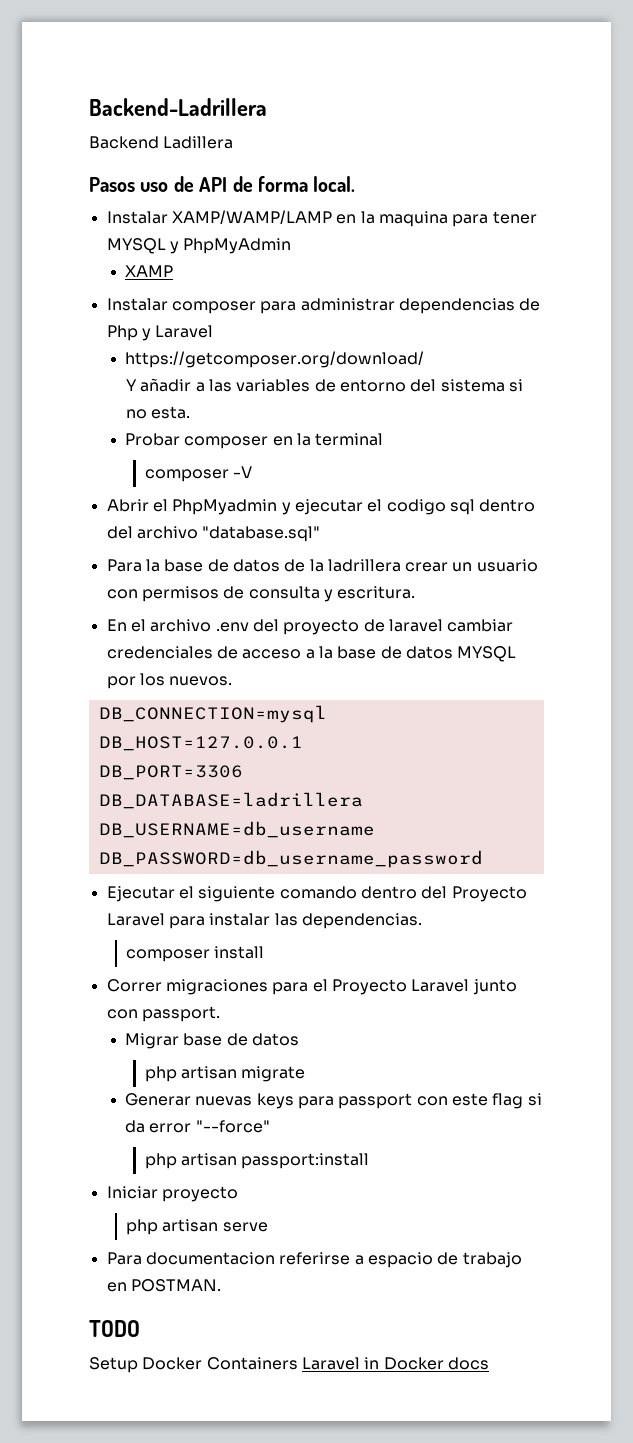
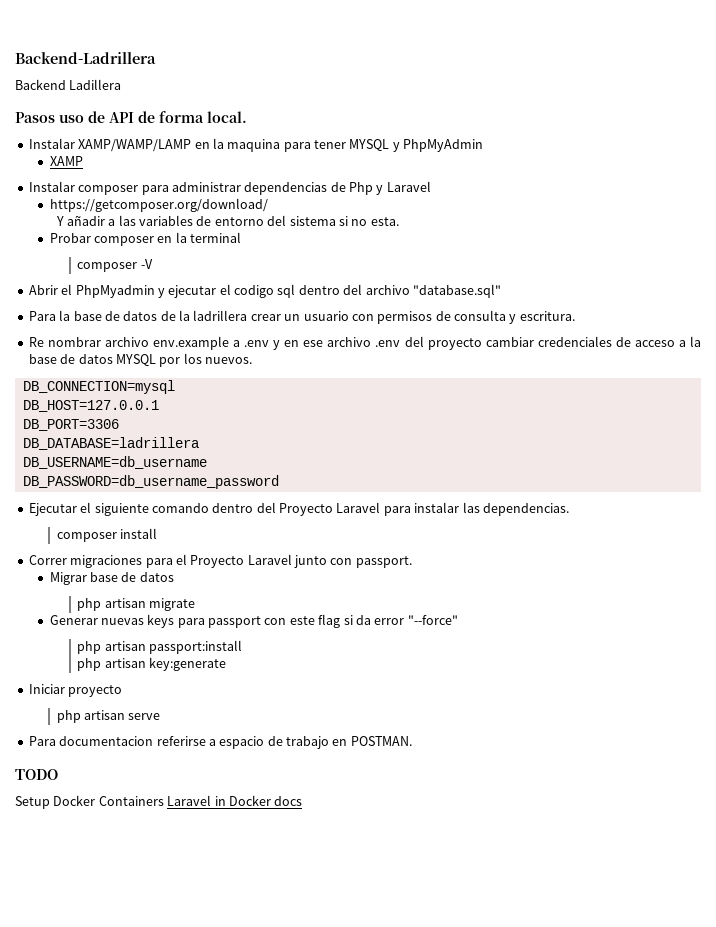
[106,619,146,632] En el -> [28,336,324,350] Re nombrar archivo env.example a .env y en ese
[363,619,443,632] de laravel -> (482, 344) none
(370, 1161) none -> [77,657,227,671] // php artisan key:generate

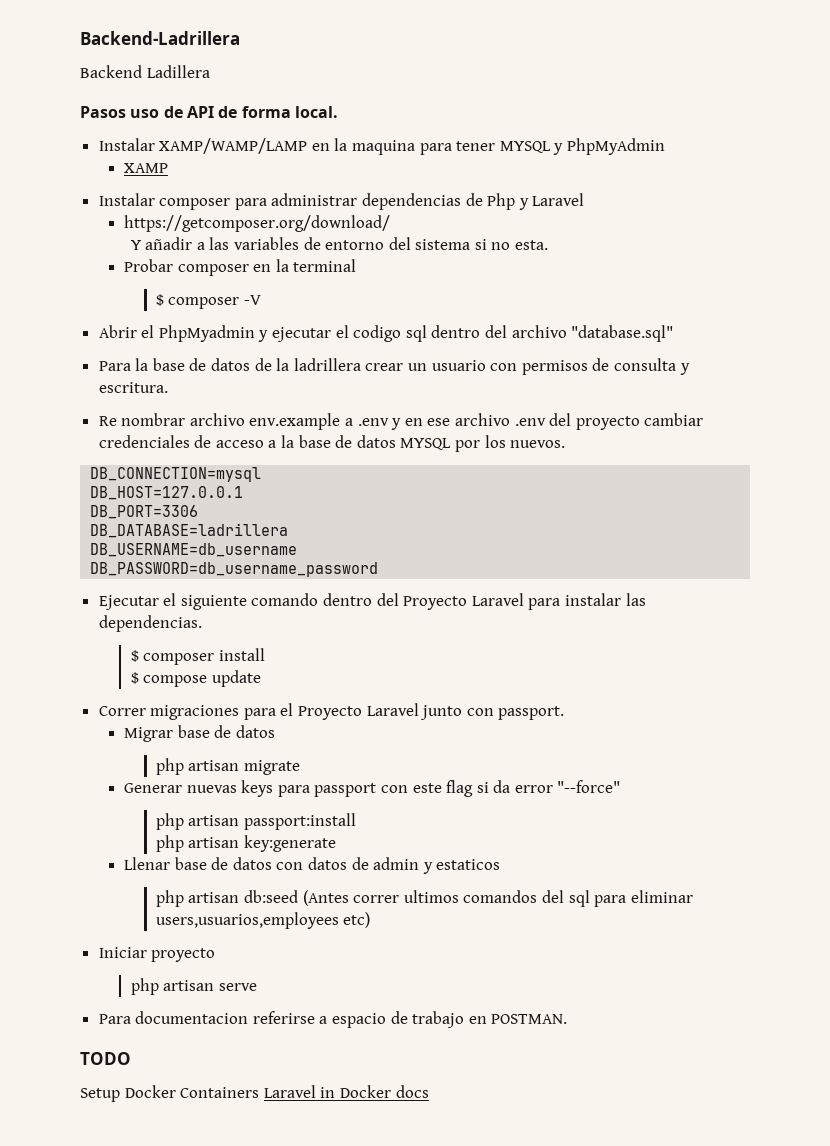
(242, 237) none -> [155,294,164,306] $
(569, 509) none -> [130,650,139,662] $
(157, 533) none -> [130,670,261,687] // $ compose update
(227, 664) none -> [123,857,501,874] [155,890,693,907] [155,912,371,929] // Llenar base de datos con datos de admin y estaticos // php artisan db:seed (Antes correr ultimos comandos del sql para eliminar users,usuarios,employees etc)

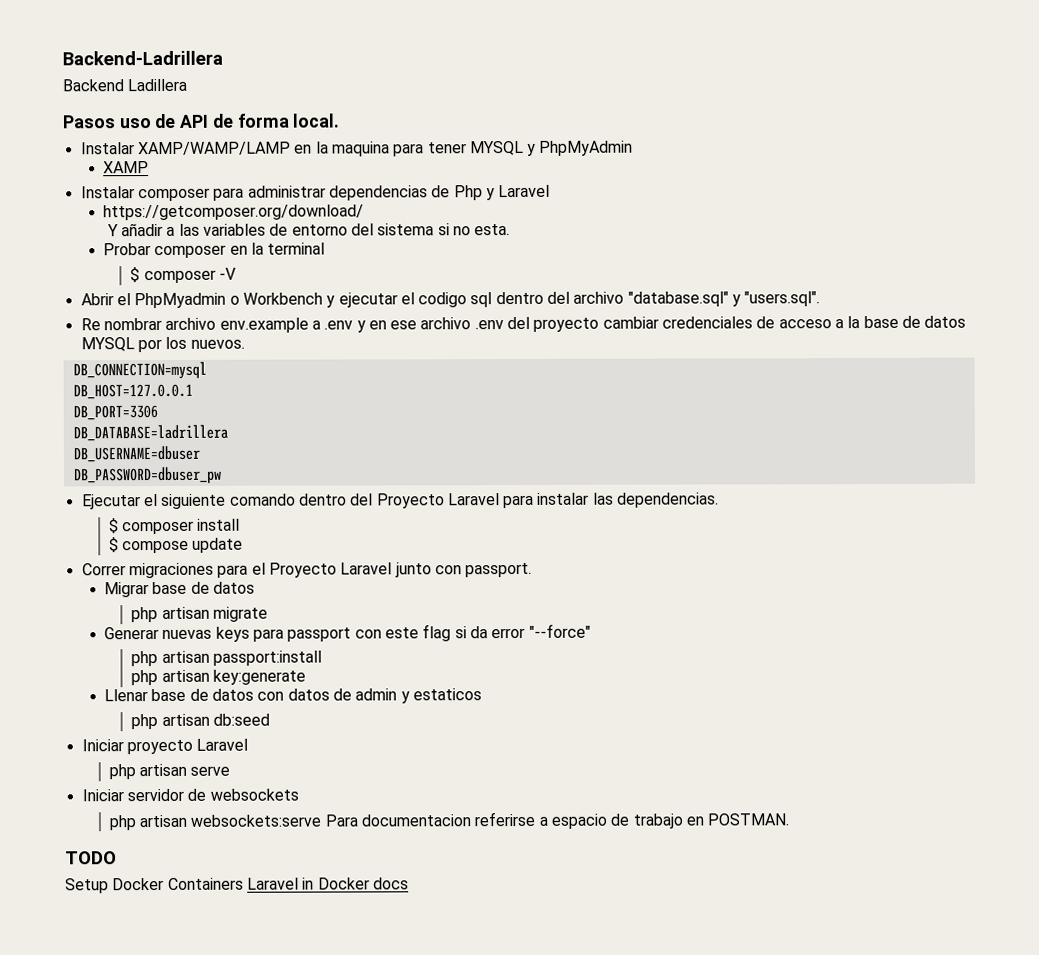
(255, 333) none -> [229,292,323,305] o Workbench
[98,358,690,375] [98,382,168,393] // Para la base de datos de la ladrillera crear un usuario con permisos de consulta y escritura. -> [732,291,821,307] y "users.sql".
[90,543,298,557] [90,562,379,577] DB_USERNAME=db_username // DB_PASSWORD=db_username_password -> [72,445,200,463] [72,466,222,485] DB_USERNAME=dbuser // DB_PASSWORD=dbuser_pw
[302,890,693,907] [155,912,371,929] (Antes correr ultimos comandos del sql para eliminar users,usuarios,employees etc) -> (270, 719) none
(216, 955) none -> [196,738,249,751] Laravel
(257, 987) none -> [81,788,299,802] [108,814,322,831] Iniciar servidor de websockets // php artisan websockets:serve

